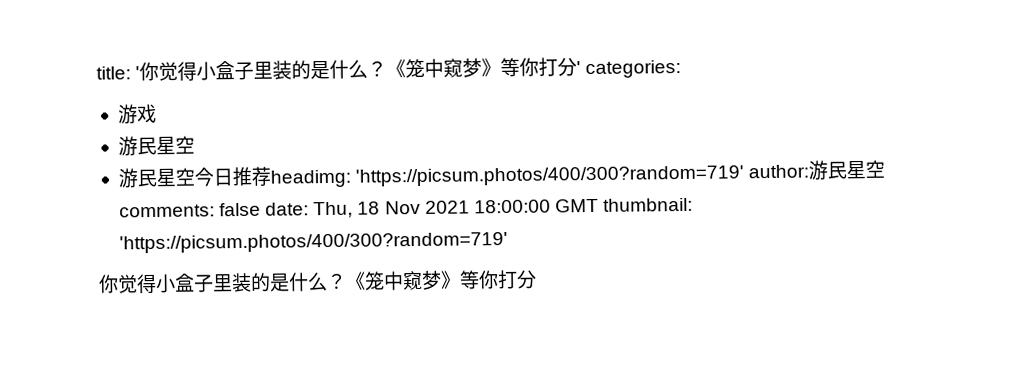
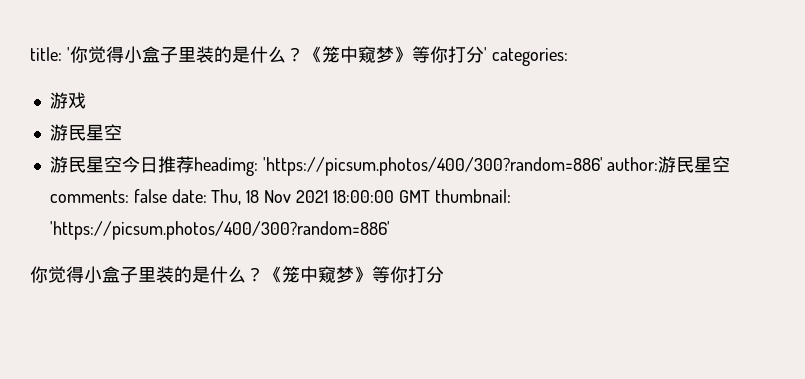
[355,165,745,187] 'https://picsum.photos/400/300?random=719' -> [262,157,603,176] 'https://picsum.photos/400/300?random=886'
[118,231,508,254] 'https://picsum.photos/400/300?random=719' -> [49,221,390,240] 'https://picsum.photos/400/300?random=886'

